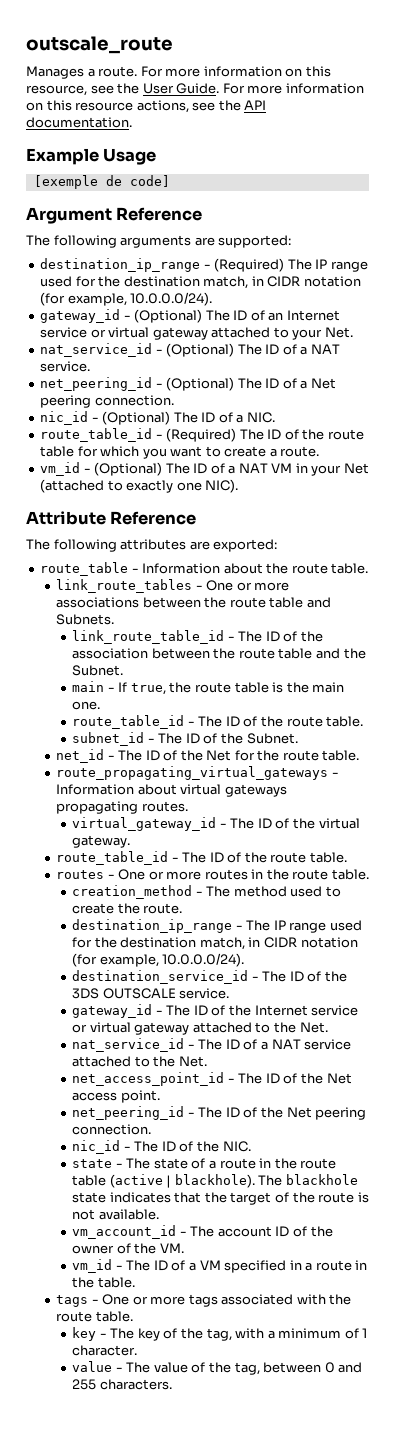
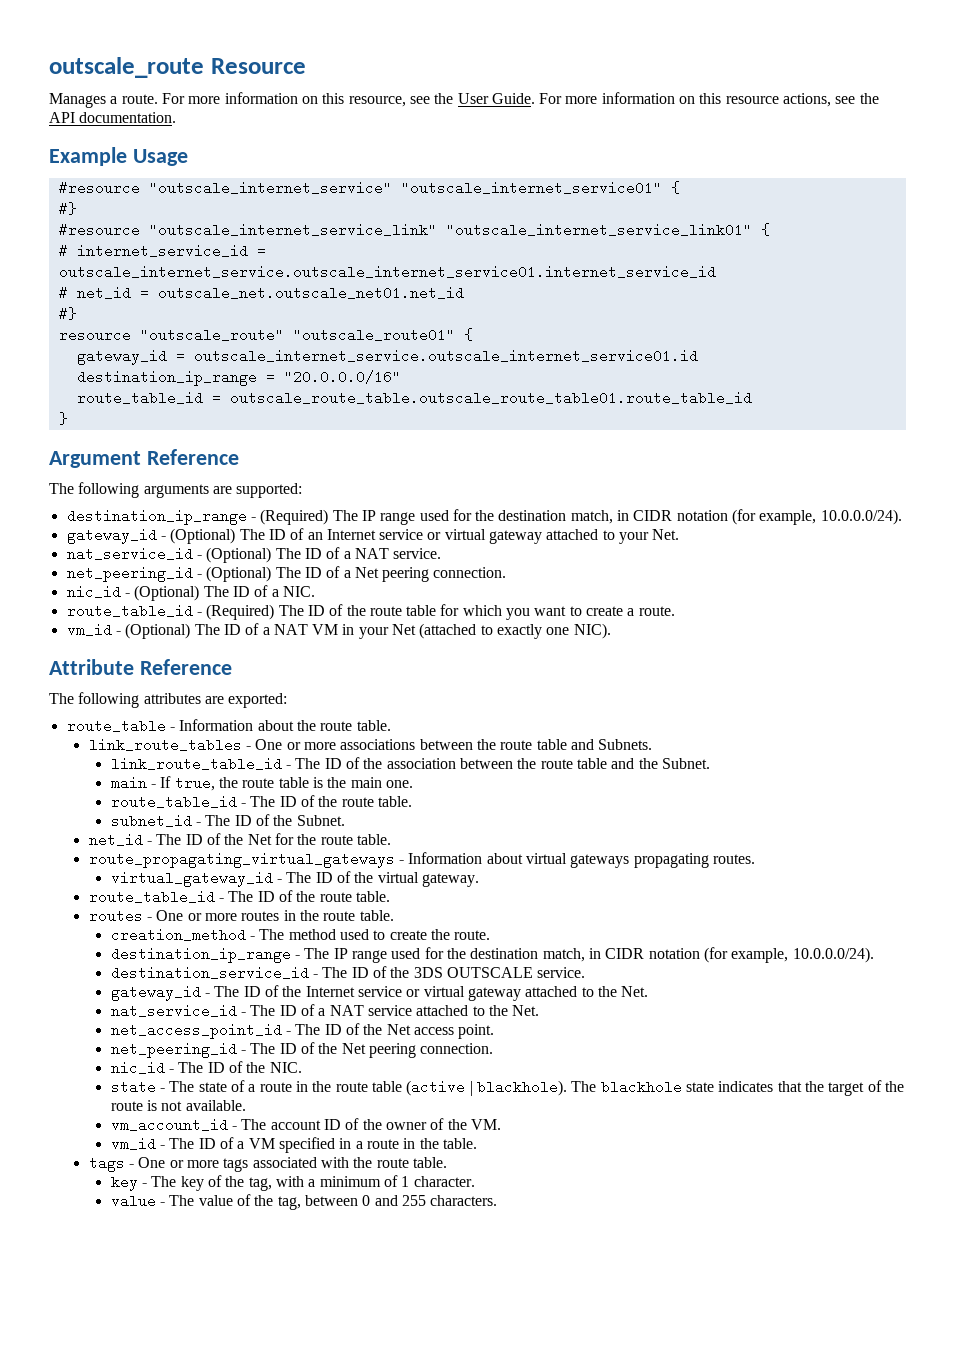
(173, 45) none -> [210,58,306,74] Resource
[33,175,170,189] [exemple de code] -> [58,181,680,195] [58,202,77,216] [58,223,770,237] [58,244,266,258] [58,265,716,279] [58,286,464,300] [58,307,77,321] [58,328,473,342] [76,349,698,365] [76,370,401,386] [76,391,752,405] [58,412,68,425] #resource "outscale_internet_service" "outscale_internet_service01" { // #} // #resource "outscale_internet_service_link" "outscale_internet_service_link01" { // # internet_service_id = outscale_internet_service.outscale_internet_service01.internet_service_id // # net_id = outscale_net.outscale_net01.net_id // #} // resource "outscale_route" "outscale_route01" { // gateway_id = outscale_internet_service.outscale_internet_service01.id // destination_ip_range = "20.0.0.0/16" // route_table_id = outscale_route_table.outscale_route_table01.route_table_id // }

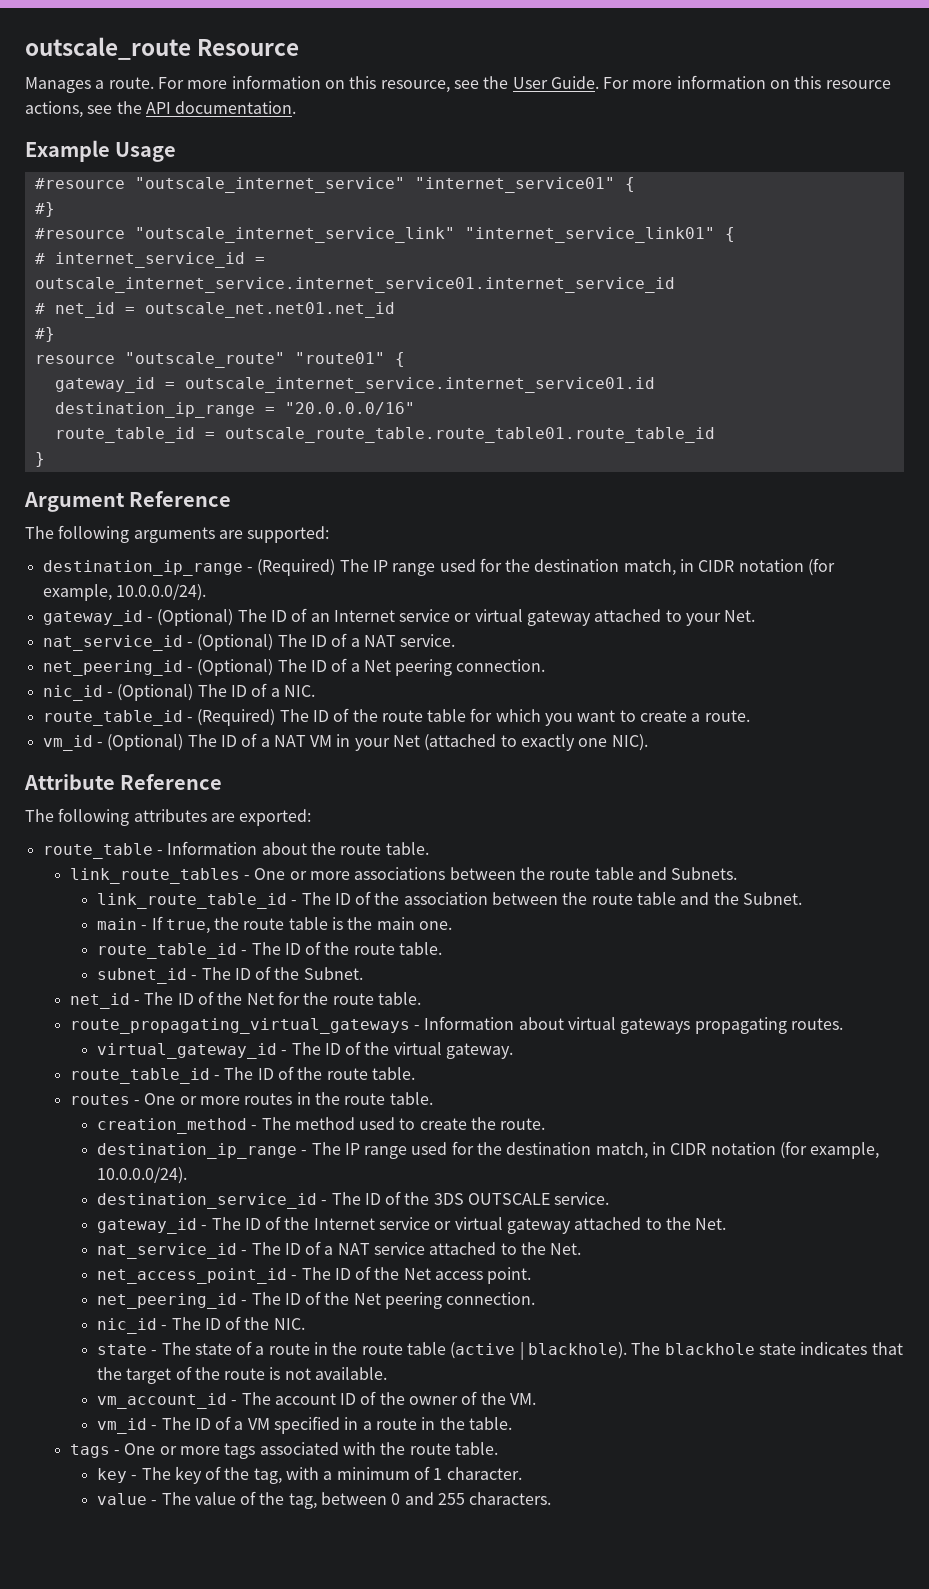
[400,181,662,195] "outscale_internet_service01" -> [414,177,615,193] "internet_service01"
[445,223,752,237] "outscale_internet_service_link01" -> [464,227,715,243] "internet_service_link01"
[58,265,716,279] outscale_internet_service.outscale_internet_service01.internet_service_id -> [34,277,675,293] outscale_internet_service.internet_service01.internet_service_id
[157,286,464,300] outscale_net.outscale_net01.net_id -> [144,302,395,318] outscale_net.net01.net_id
[292,328,455,342] "outscale_route01" -> [294,352,385,364] "route01"
[193,349,698,363] outscale_internet_service.outscale_internet_service01.id -> [184,377,655,393] outscale_internet_service.internet_service01.id
[229,391,752,405] outscale_route_table.outscale_route_table01.route_table_id -> [224,427,715,443] outscale_route_table.route_table01.route_table_id

